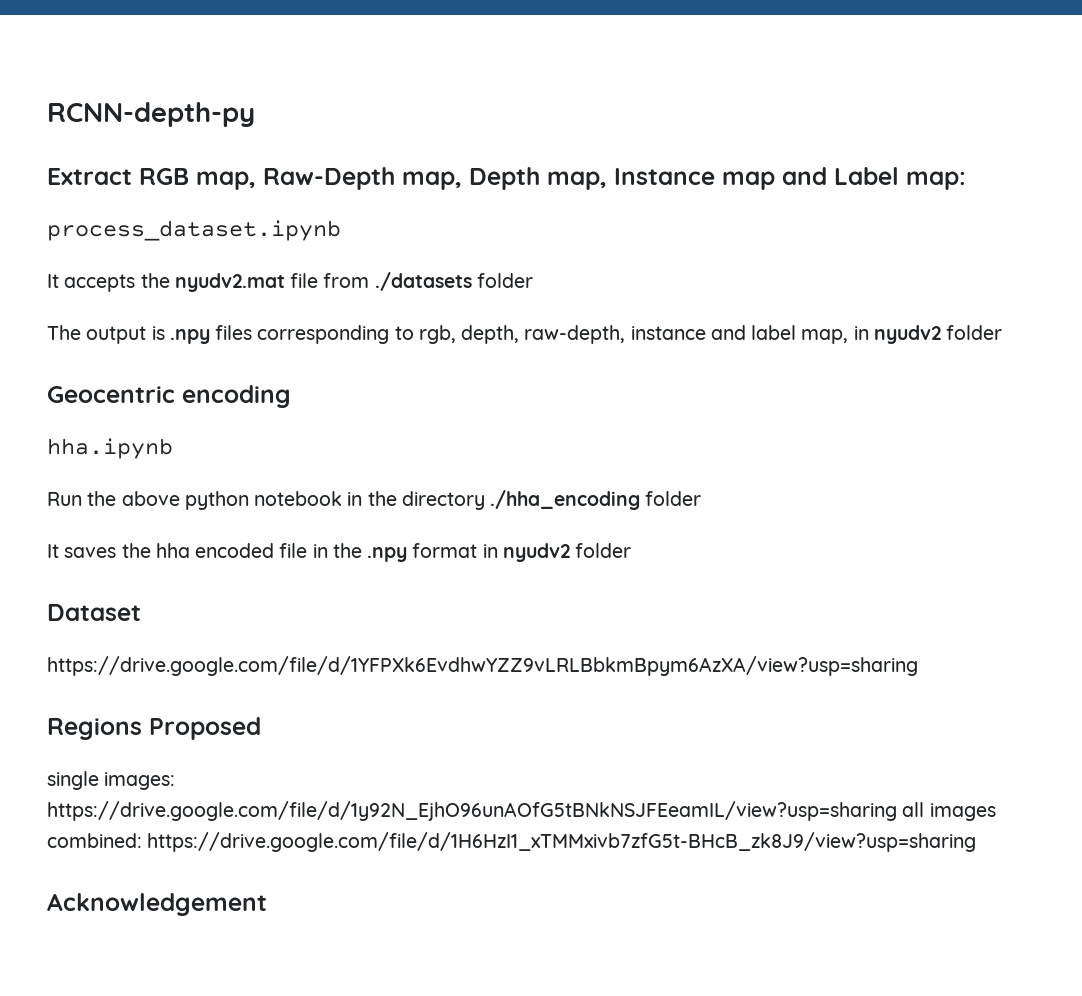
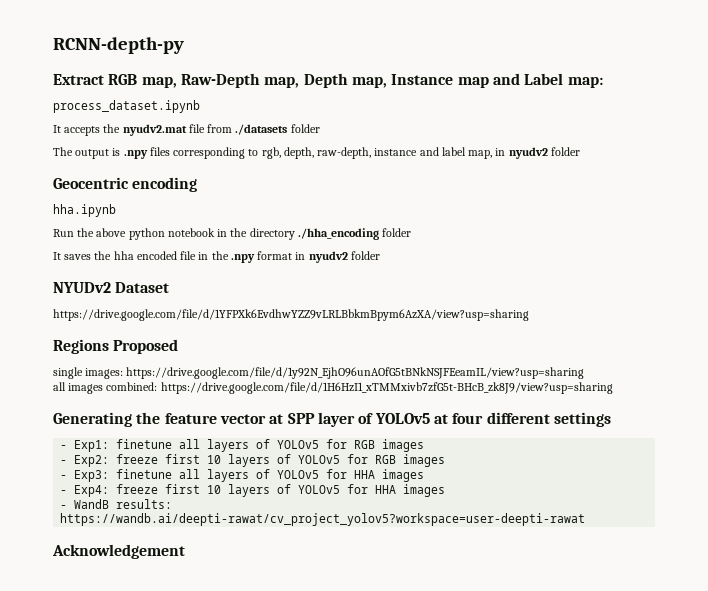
(632, 550) none -> [53,282,111,293] NYUDv2
(897, 811) none -> (585, 373) //
(977, 842) none -> [53,412,611,427] [60,439,425,452] [60,454,446,467] [60,469,425,482] [60,484,446,497] [60,499,173,509] [60,513,586,526] // Generating the feature vector at SPP layer of YOLOv5 at four different settings // - Exp1: finetune all layers of YOLOv5 for RGB images // - Exp2: freeze first 10 layers of YOLOv5 for RGB images // - Exp3: finetune all layers of YOLOv5 for HHA images // - Exp4: freeze first 10 layers of YOLOv5 for HHA images // - WandB results: https://wandb.ai/deepti-rawat/cv_project_yolov5?workspace=user-deepti-rawat

